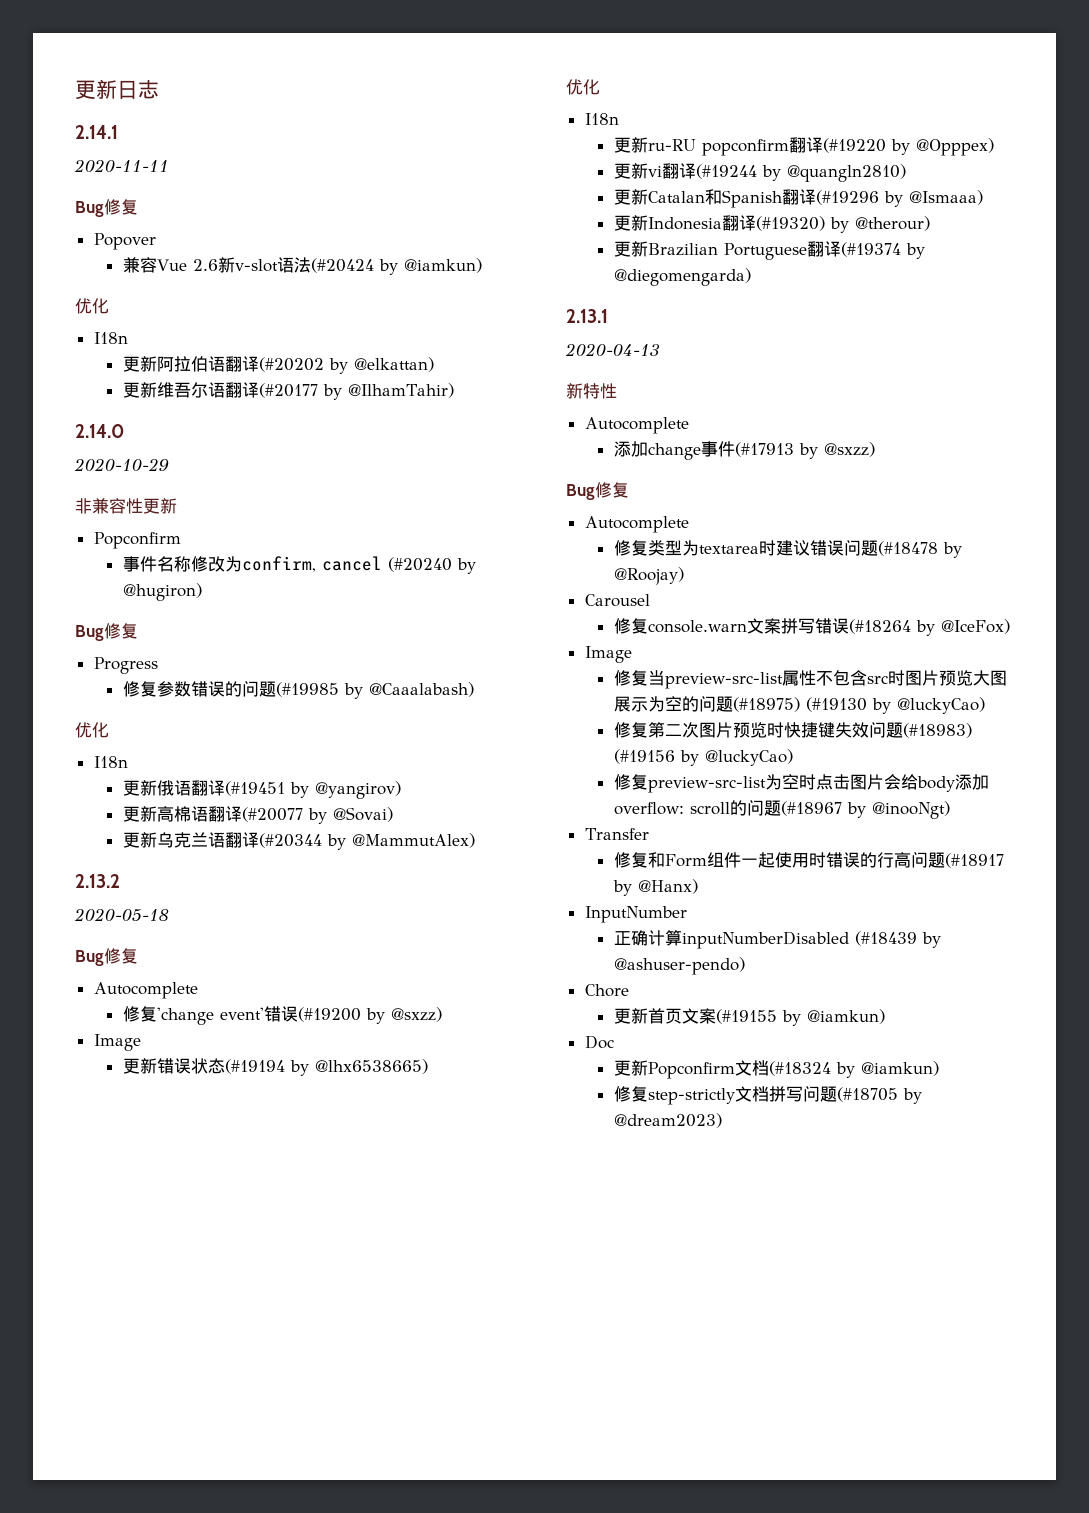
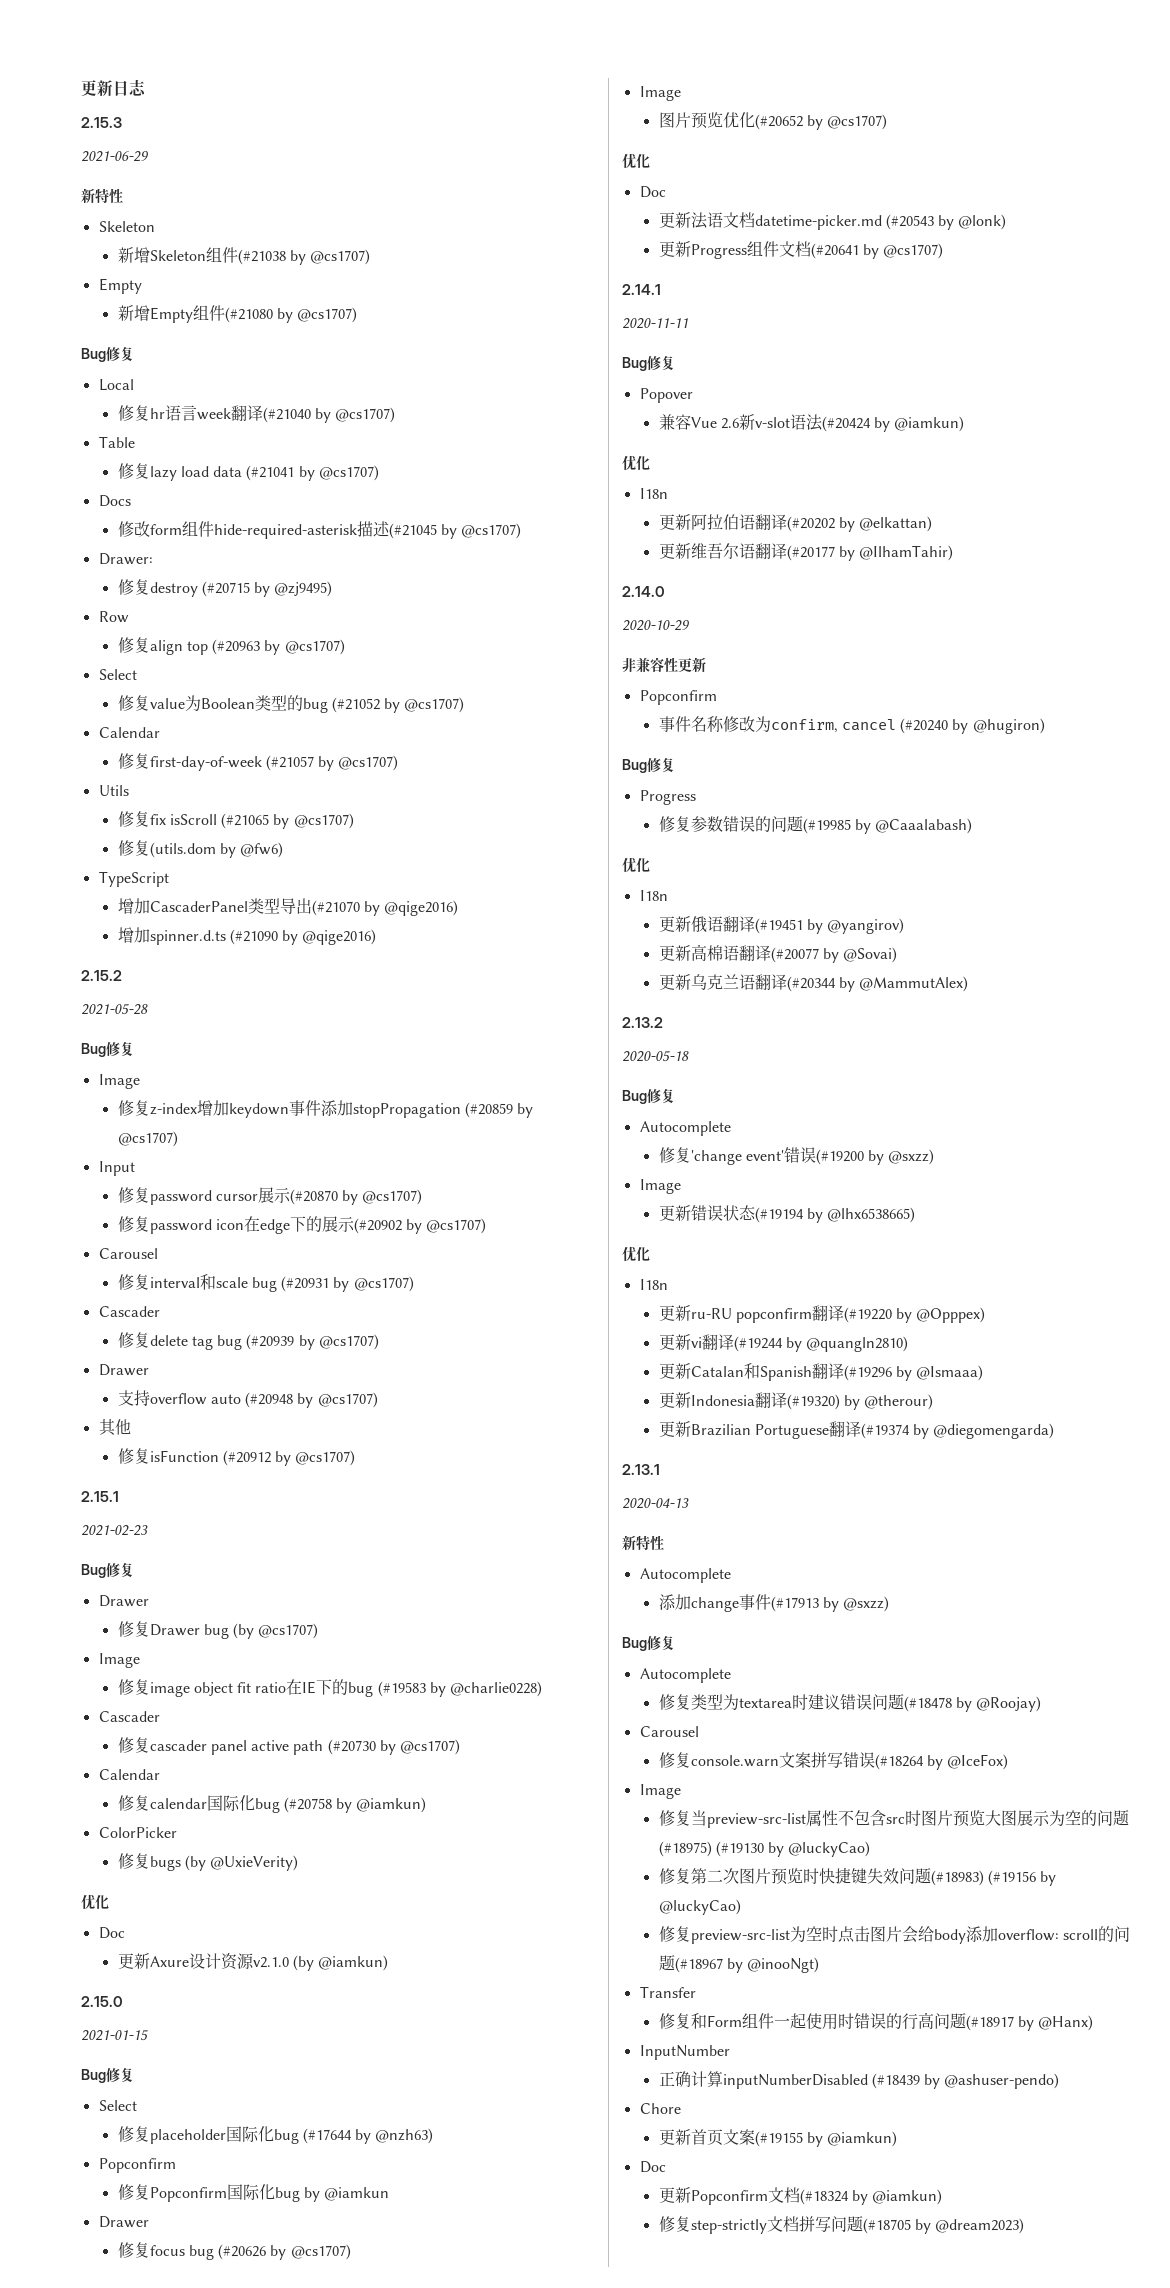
(159, 89) none -> [81,117,122,128] [81,151,148,162] [81,188,123,204] [98,221,155,232] [117,247,371,265] [98,278,142,294] [117,305,358,323] [81,346,134,362] [98,379,134,391] [117,405,396,423] [98,436,135,448] [117,463,380,481] [98,495,131,507] [117,521,522,539] [98,553,153,565] [117,579,333,597] [98,611,129,623] [117,637,345,655] [98,669,137,680] [117,695,465,713] [98,727,160,738] [117,753,399,771] [98,785,129,796] [117,811,354,829] [117,840,284,858] [98,871,169,887] [117,898,459,916] [117,927,377,945] [81,970,122,981] [81,1004,148,1015] [81,1041,134,1057] [98,1074,140,1089] [117,1100,534,1118] [117,1131,178,1147] [98,1161,135,1176] [117,1187,423,1205] [117,1216,487,1234] [98,1248,158,1259] [117,1274,414,1292] [98,1306,160,1317] [117,1332,380,1350] [98,1364,149,1376] [117,1390,378,1408] [98,1419,131,1436] [117,1448,356,1466] [81,1491,119,1502] [81,1525,148,1536] [81,1562,134,1578] [98,1595,149,1607] [117,1621,319,1639] [98,1653,140,1668] [117,1679,543,1697] [98,1711,160,1722] [117,1737,461,1755] [98,1769,160,1780] [117,1795,427,1813] [98,1827,177,1838] [117,1853,299,1871] [81,1894,109,1910] [98,1927,125,1939] [117,1953,389,1971] [81,1996,123,2007] [81,2030,148,2041] [81,2067,134,2083] [98,2100,137,2111] [117,2126,434,2144] [98,2158,176,2173] [117,2184,390,2202] [98,2216,149,2228] [117,2242,351,2260] [639,86,681,101] [658,112,888,130] [622,153,650,169] [639,186,666,198] [658,212,1007,230] [658,241,944,259] // 2.15.3 // 2021-06-29 // 新特性 // Skeleton // 新增Skeleton组件(#21038 by @cs1707) // Empty // 新增Empty组件(#21080 by @cs1707) // Bug修复 // Local // 修复hr语言week翻译(#21040 by @cs1707) // Table // 修复lazy load data (#21041 by @cs1707) // Docs // 修改form组件hide-required-asterisk描述(#21045 by @cs1707) // Drawer: // 修复destroy (#20715 by @zj9495) // Row // 修复align top (#20963 by @cs1707) // Select // 修复value为Boolean类型的bug (#21052 by @cs1707) // Calendar // 修复first-day-of-week (#21057 by @cs1707) // Utils // 修复fix isScroll (#21065 by @cs1707) // 修复(utils.dom by @fw6) // TypeScript // 增加CascaderPanel类型导出(#21070 by @qige2016) // 增加spinner.d.ts (#21090 by @qige2016) // 2.15.2 // 2021-05-28 // Bug修复 // Image // 修复z-index增加keydown事件添加stopPropagation (#20859 by @cs1707) // Input // 修复password cursor展示(#20870 by @cs1707) // 修复password icon在edge下的展示(#20902 by @cs1707) // Carousel // 修复interval和scale bug (#20931 by @cs1707) // Cascader // 修复delete tag bug (#20939 by @cs1707) // Drawer // 支持overflow auto (#20948 by @cs1707) // 其他 // 修复isFunction (#20912 by @cs1707) // 2.15.1 // 2021-02-23 // Bug修复 // Drawer // 修复Drawer bug (by @cs1707) // Image // 修复image object fit ratio在IE下的bug (#19583 by @charlie0228) // Cascader // 修复cascader panel active path (#20730 by @cs1707) // Calendar // 修复calendar国际化bug (#20758 by @iamkun) // ColorPicker // 修复bugs (by @UxieVerity) // 优化 // Doc // 更新Axure设计资源v2.1.0 (by @iamkun) // 2.15.0 // 2021-01-15 // Bug修复 // Select // 修复placeholder国际化bug (#17644 by @nzh63) // Popconfirm // 修复Popconfirm国际化bug by @iamkun // Drawer // 修复focus bug (#20626 by @cs1707) // Image // 图片预览优化(#20652 by @cs1707) // 优化 // Doc // 更新法语文档datetime-picker.md (#20543 by @lonk) // 更新Progress组件文档(#20641 by @cs1707)

